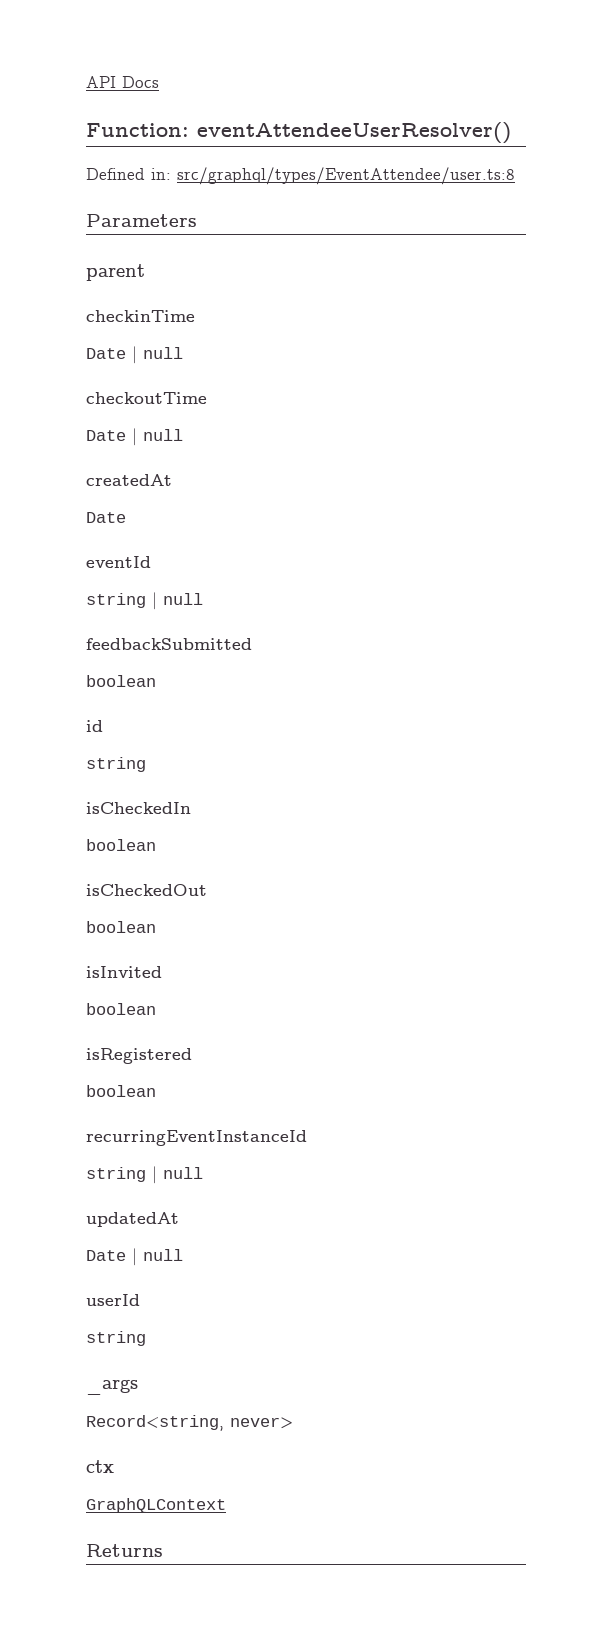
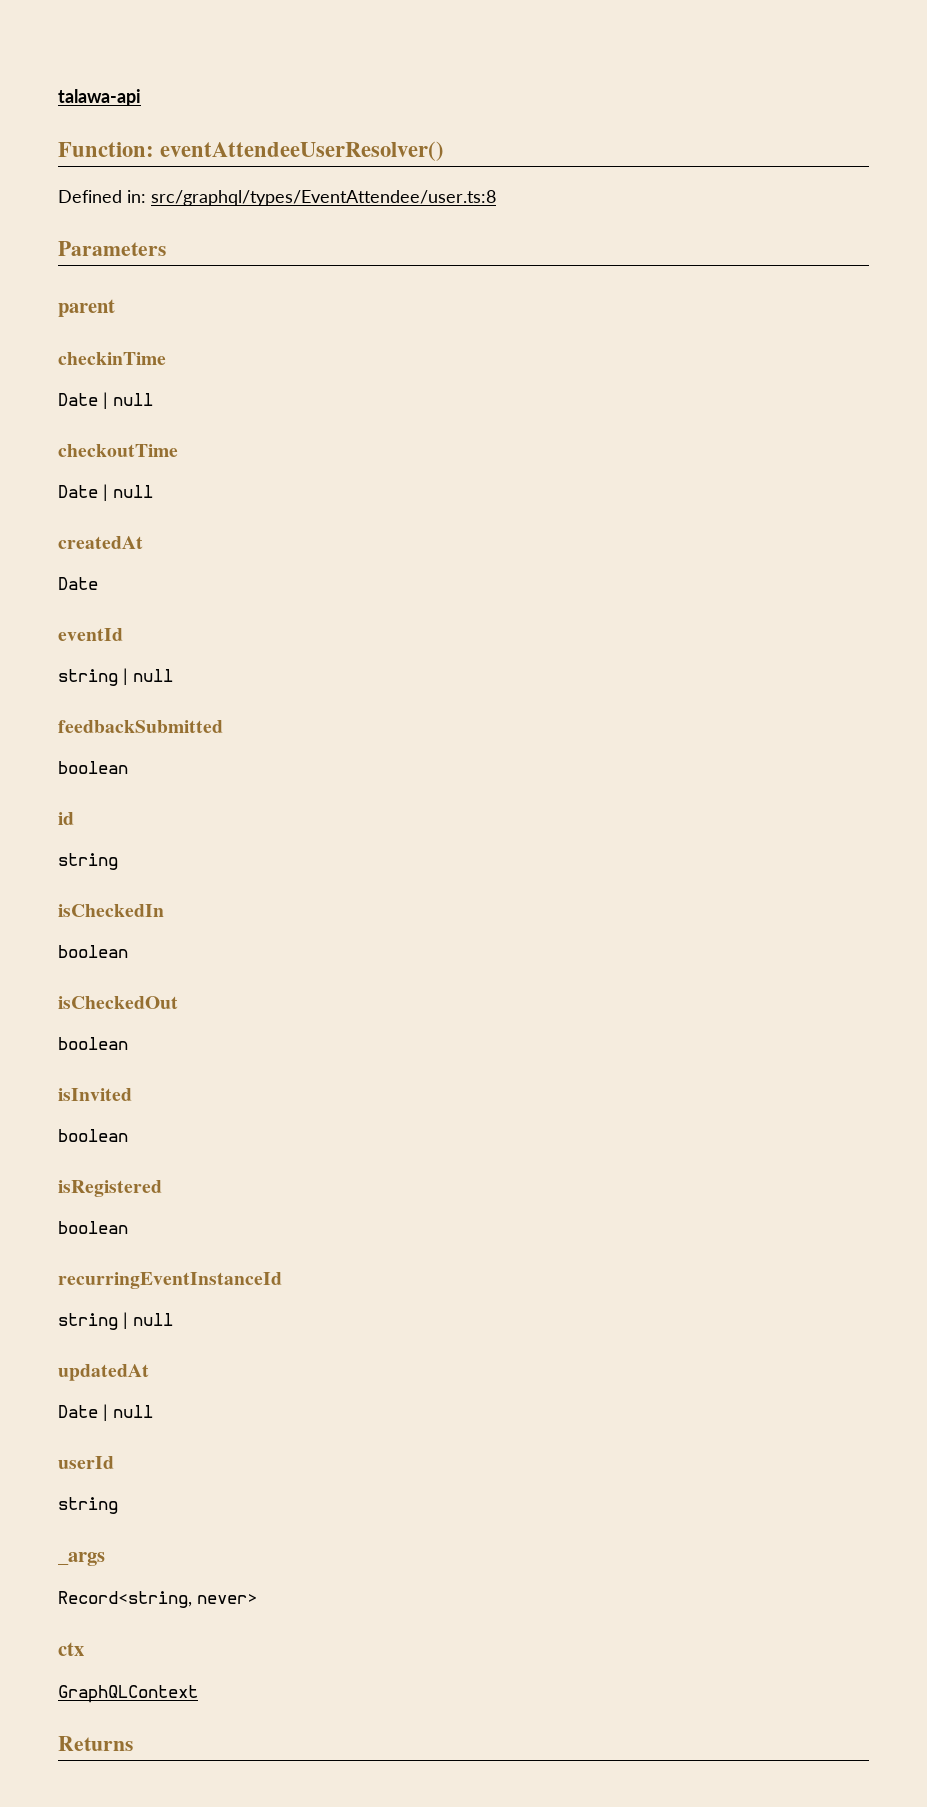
[86,76,159,88] API Docs -> [58,89,141,106] talawa-api

